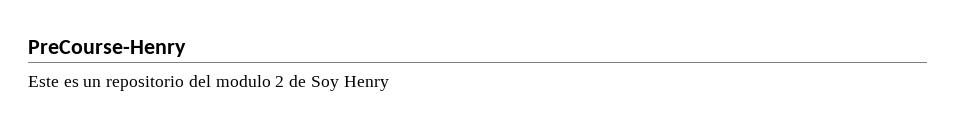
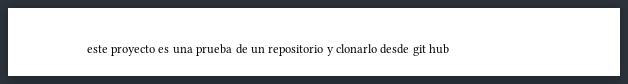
[28,40,186,57] [28,75,389,91] PreCourse-Henry // Este es un repositorio del modulo 2 de Soy Henry -> [86,44,450,56] este proyecto es una prueba de un repositorio y clonarlo desde git hub

